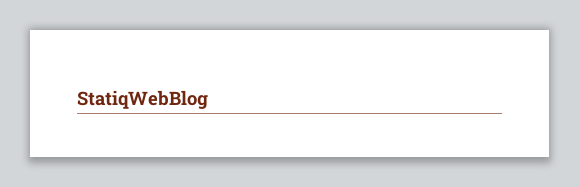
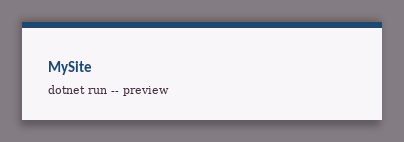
[77,90,208,109] StatiqWebBlog -> [48,61,92,75] [48,85,169,96] MySite // dotnet run -- preview

